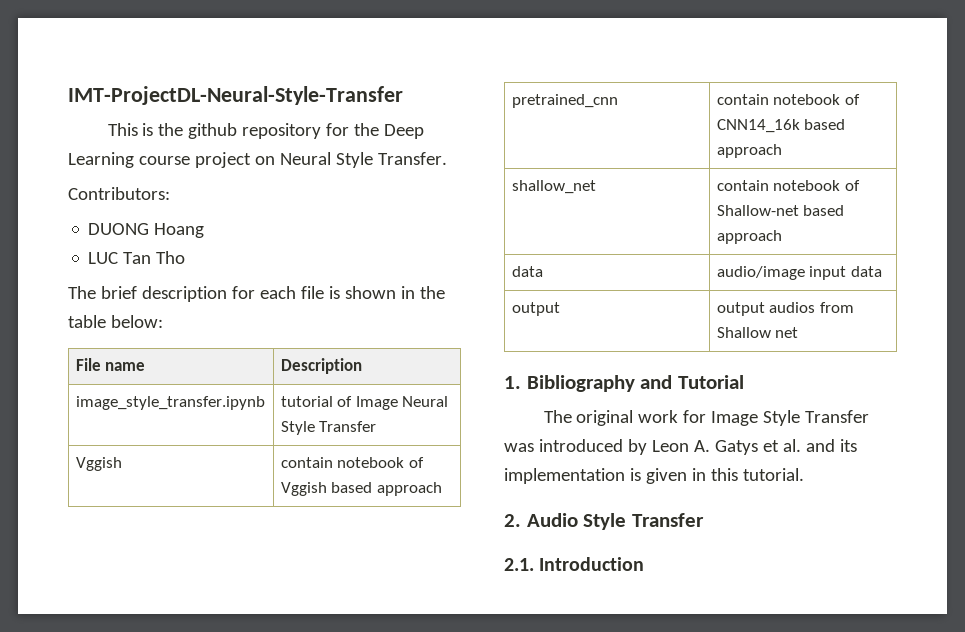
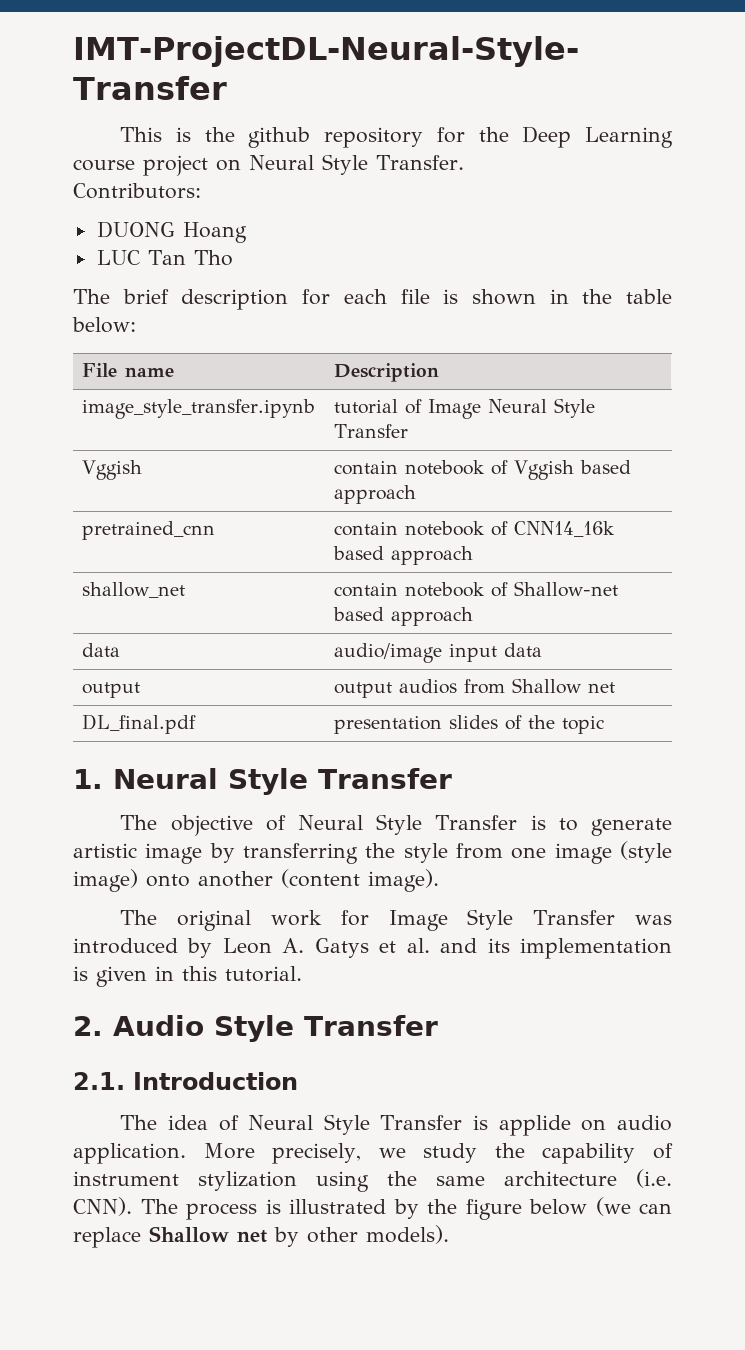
[504,375,744,392] // 1. Bibliography and Tutorial -> [82,714,197,734] [334,715,605,734] [73,768,452,795] [120,814,673,836] [73,841,672,864] [73,869,439,892] // DL_final.pdf | presentation slides of the topic // 1. Neural Style Transfer // The objective of Neural Style Transfer is to generate artistic image by transferring the style from one image (style image) onto another (content image).
(645, 564) none -> [120,1114,672,1136] [73,1143,673,1164] [73,1169,672,1192] [73,1197,672,1220] [73,1225,449,1248] // The idea of Neural Style Transfer is applide on audio application. More precisely, we study the capability of instrument stylization using the same architecture (i.e. CNN). The process is illustrated by the figure below (we can replace Shallow net by other models).

